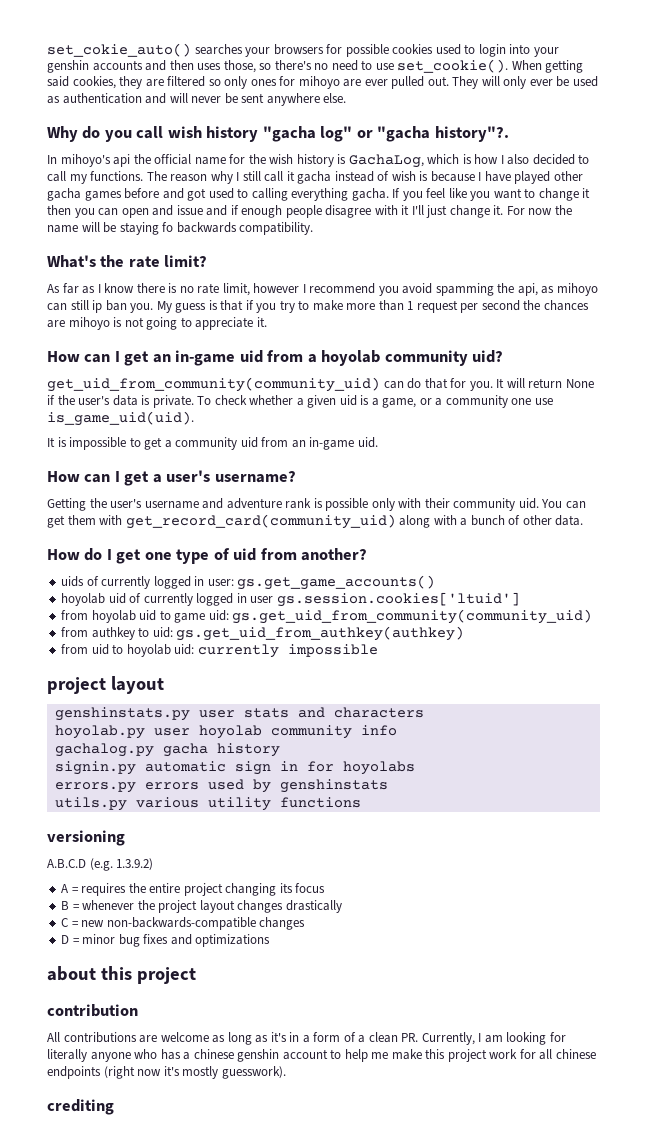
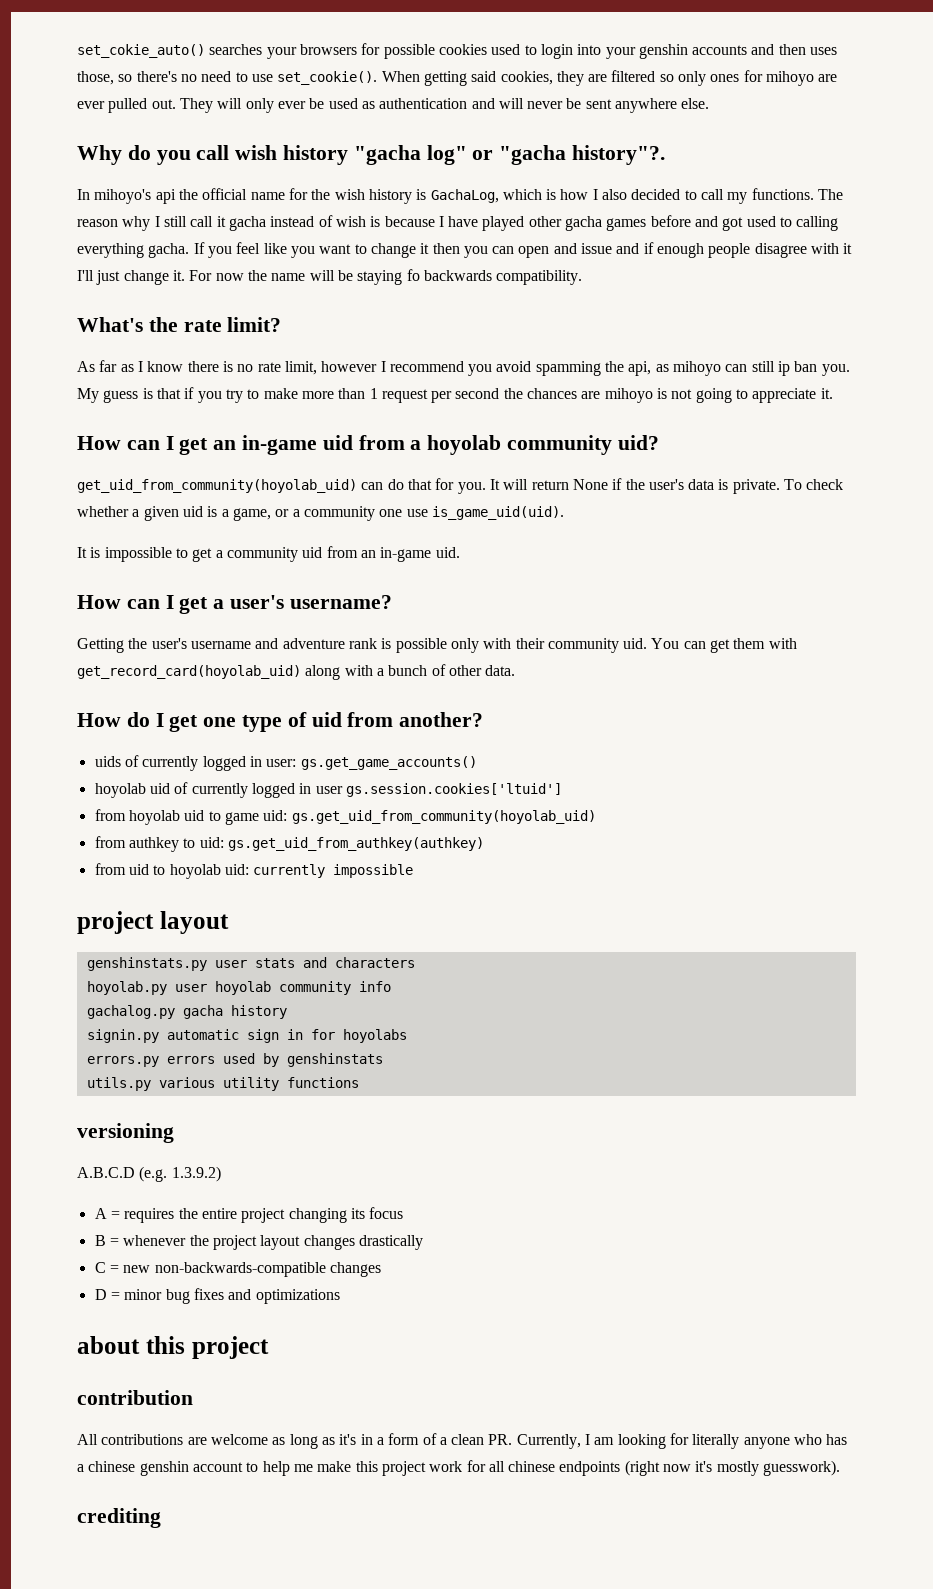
[47,377,380,392] get_uid_from_community(community_uid) -> [77,479,357,493] get_uid_from_community(hoyolab_uid)
[125,514,396,529] get_record_card(community_uid) -> [77,665,301,679] get_record_card(hoyolab_uid)
[232,609,593,624] gs.get_uid_from_community(community_uid) -> [291,810,596,824] gs.get_uid_from_community(hoyolab_uid)

